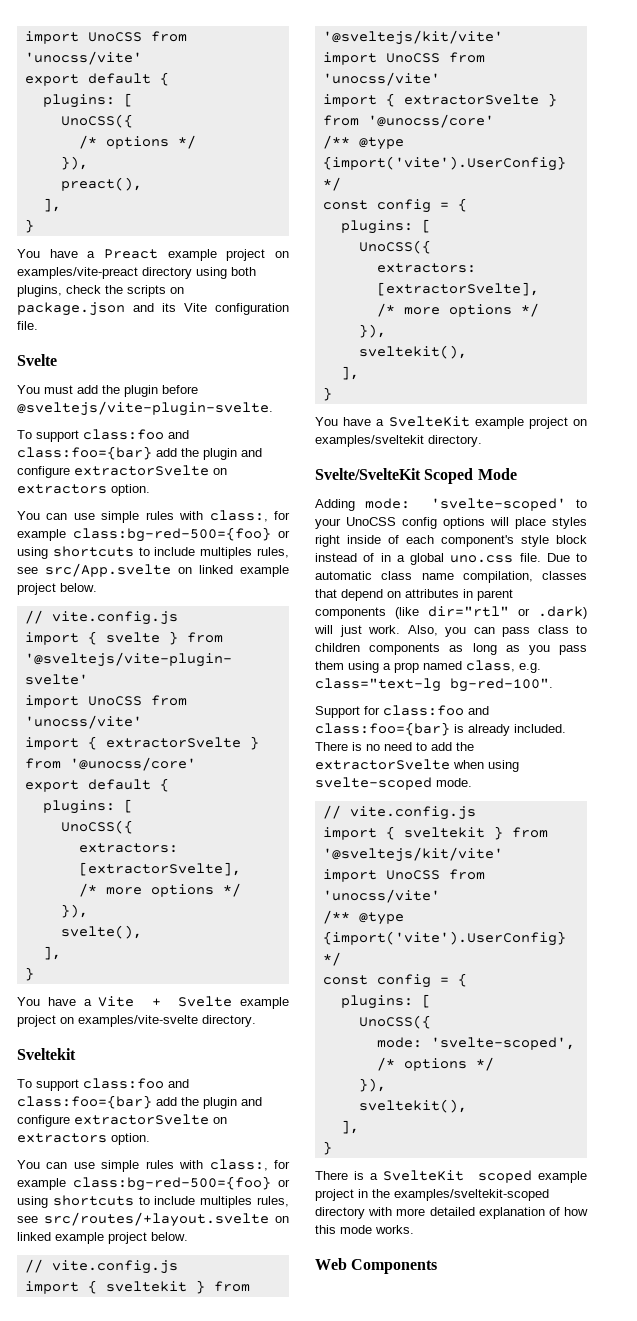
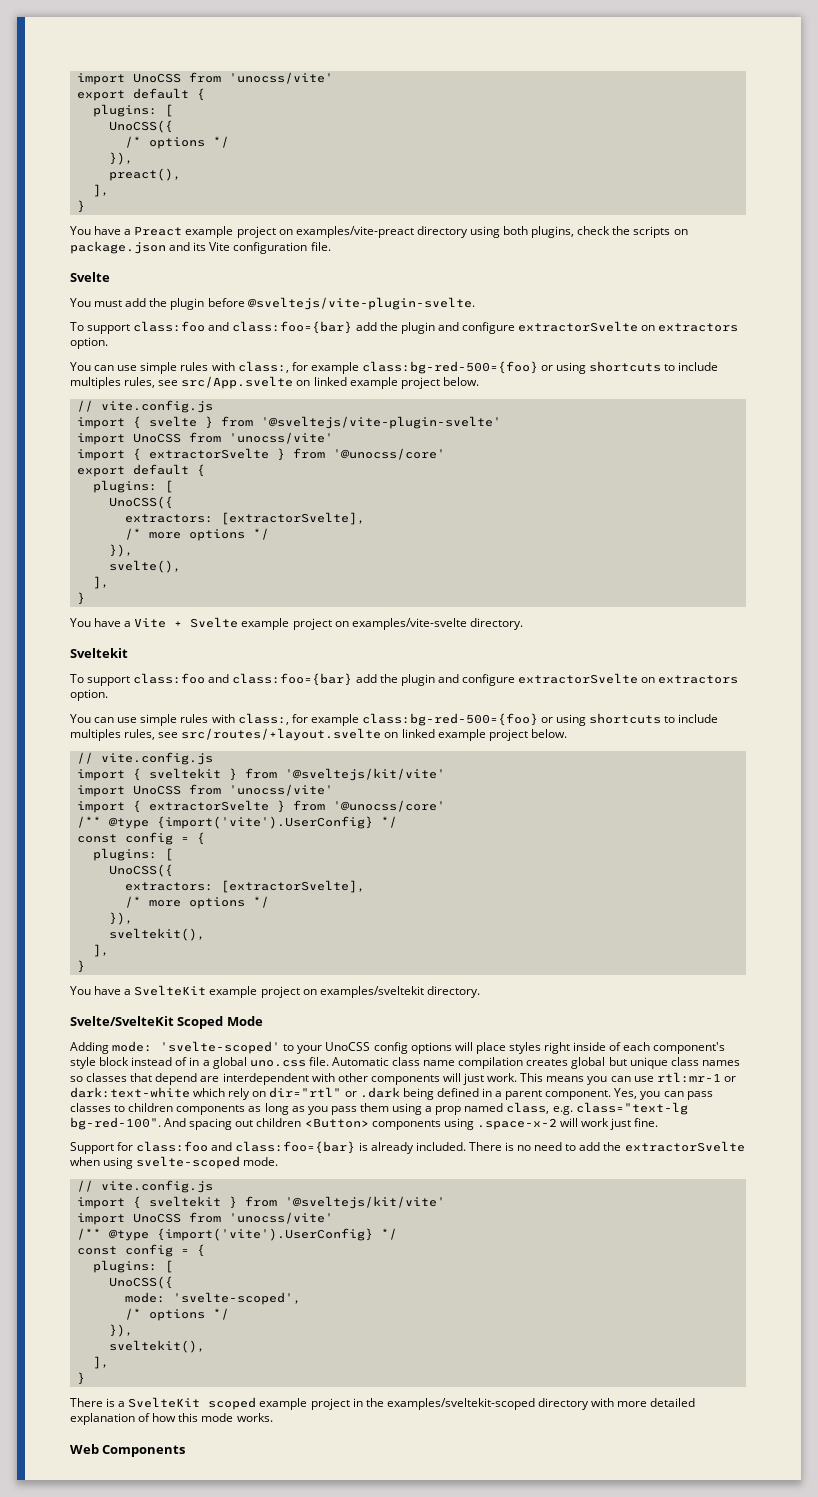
[546,553,587,562] [315,571,587,583] [315,589,513,601] [315,606,587,619] [314,625,438,637] Due to automatic class name compilation, classes that depend on attributes in parent components (like dir="rtl" or .dark) will just work. Also, -> [331,1057,740,1069] [70,1072,736,1085] [70,1087,638,1100] Automatic class name compilation creates global but unique class names so classes that depend are interdependent with other components will just work. This means you can use rtl:mr-1 or dark:text-white which rely on dir="rtl" or .dark being defined in a parent component. Yes,
[537,625,569,634] class -> [70,1103,111,1112] classes
(553, 685) none -> [164,1118,659,1130] And spacing out children <Button> components using .space-x-2 will work just fine.

